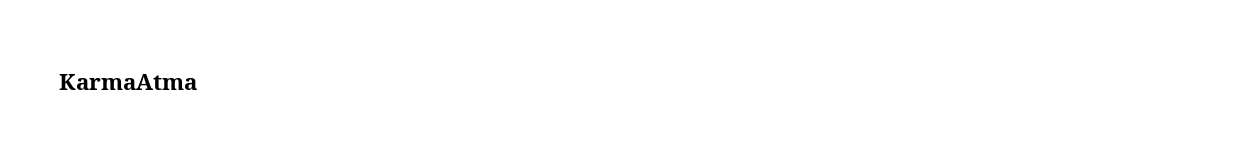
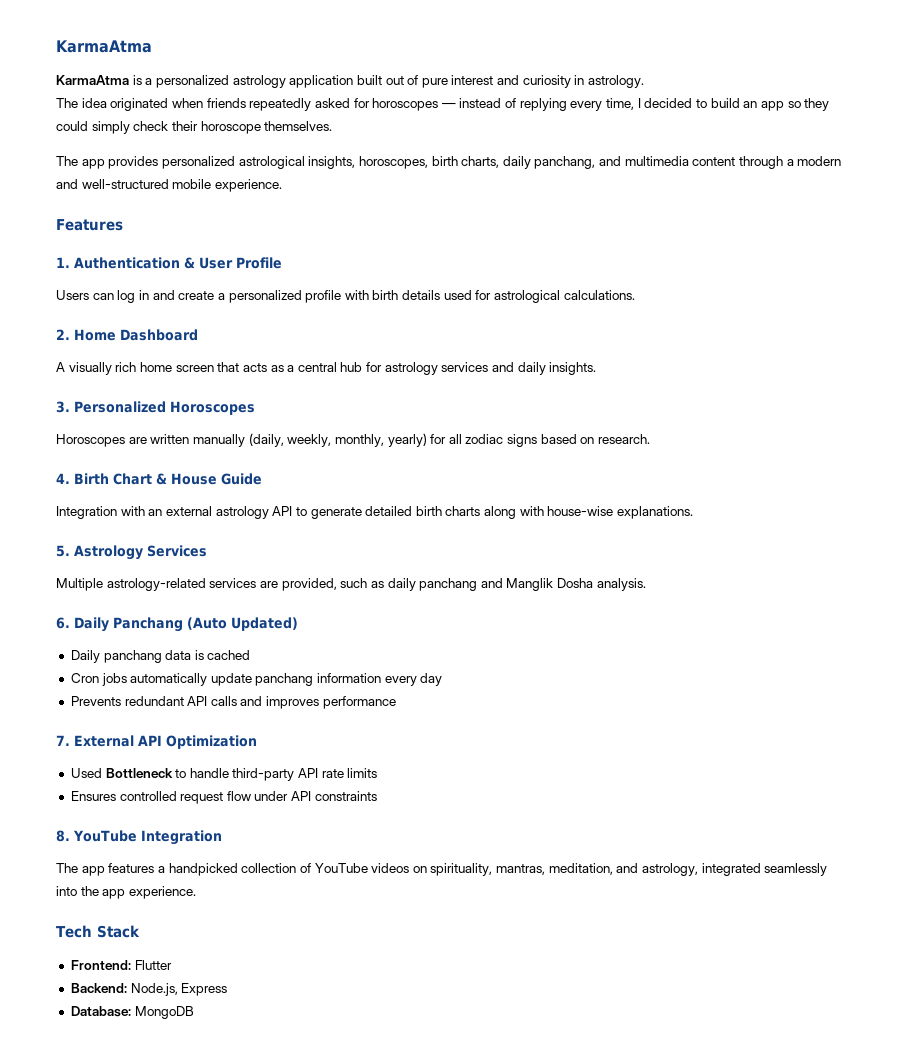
[59,74,197,90] KarmaAtma -> [56,40,152,53] [56,75,645,88] [56,98,830,111] [56,121,333,134] [56,156,842,169] [56,179,282,192] [56,219,123,231] [56,257,282,269] [56,290,635,303] [56,329,198,341] [56,362,597,375] [56,401,255,415] [56,433,651,447] [56,473,262,485] [56,506,694,519] [56,545,207,560] [56,578,646,591] [56,617,298,632] [70,650,251,663] [70,673,443,686] [70,696,396,709] [56,735,257,749] [70,768,378,781] [70,791,377,804] [56,830,222,845] [56,863,828,876] [56,886,196,899] [56,925,140,938] [70,960,172,970] [70,983,228,996] [70,1006,194,1019] KarmaAtma // KarmaAtma is a personalized astrology application built out of pure interest and curiosity in astrology. // The idea originated when friends repeatedly asked for horoscopes — instead of replying every time, I decided to build an app so they could simply check their horoscope themselves. // The app provides personalized astrological insights, horoscopes, birth charts, daily panchang, and multimedia content through a modern and well-structured mobile experience. // Features // 1. Authentication & User Profile // Users can log in and create a personalized profile with birth details used for astrological calculations. // 2. Home Dashboard // A visually rich home screen that acts as a central hub for astrology services and daily insights. // 3. Personalized Horoscopes // Horoscopes are written manually (daily, weekly, monthly, yearly) for all zodiac signs based on research. // 4. Birth Chart & House Guide // Integration with an external astrology API to generate detailed birth charts along with house-wise explanations. // 5. Astrology Services // Multiple astrology-related services are provided, such as daily panchang and Manglik Dosha analysis. // 6. Daily Panchang (Auto Updated) // Daily panchang data is cached // Cron jobs automatically update panchang information every day // Prevents redundant API calls and improves performance // 7. External API Optimization // Used Bottleneck to handle third-party API rate limits // Ensures controlled request flow under API constraints // 8. YouTube Integration // The app features a handpicked collection of YouTube videos on spirituality, mantras, meditation, and astrology, integrated seamlessly into the app experience. // Tech Stack // Frontend: Flutter // Backend: Node.js, Express // Database: MongoDB

